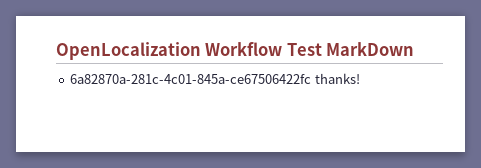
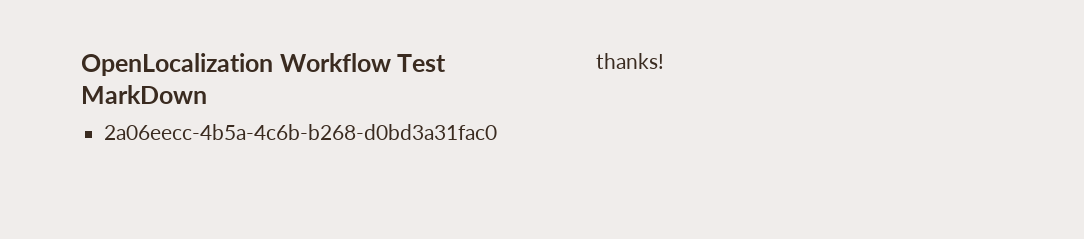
[70,74,312,84] 6a82870a-281c-4c01-845a-ce67506422fc -> [104,124,498,140] 2a06eecc-4b5a-4c6b-b268-d0bd3a31fac0

